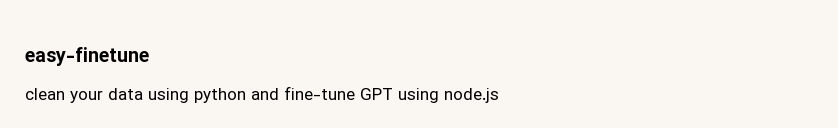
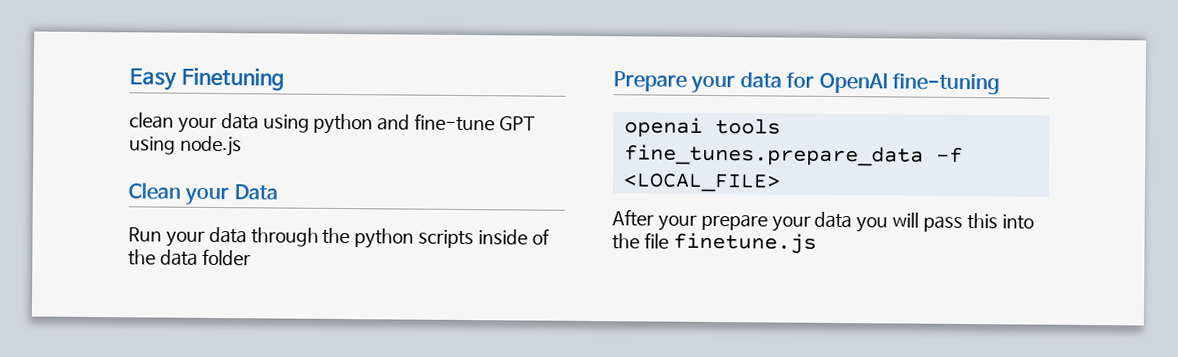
[25,47,149,66] easy-finetune -> [129,67,284,91] Easy Finetuning
(499, 95) none -> [128,182,278,206] [128,226,550,249] [128,248,251,266] [613,71,1000,95] [623,117,781,138] [623,144,963,167] [622,173,781,193] [612,209,1034,233] [612,232,817,254] // Clean your Data // Run your data through the python scripts inside of the data folder // Prepare your data for OpenAI fine-tuning // openai tools fine_tunes.prepare_data -f <LOCAL_FILE> // After your prepare your data you will pass this into the file finetune.js

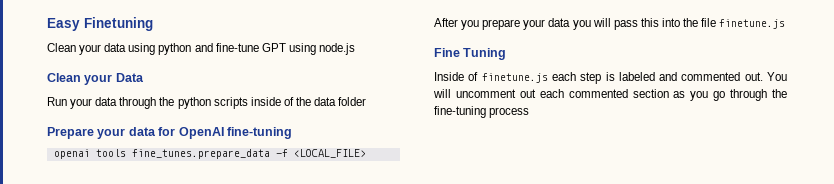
[129,112,174,129] clean -> [47,43,76,52] Clean
[657,214,697,231] your -> [461,20,480,30] you
(817, 243) none -> [434,48,507,60] [434,72,787,84] [433,89,787,101] [434,106,530,118] // Fine Tuning // Inside of finetune.js each step is labeled and commented out. You will uncomment out each commented section as you go through the fine-tuning process

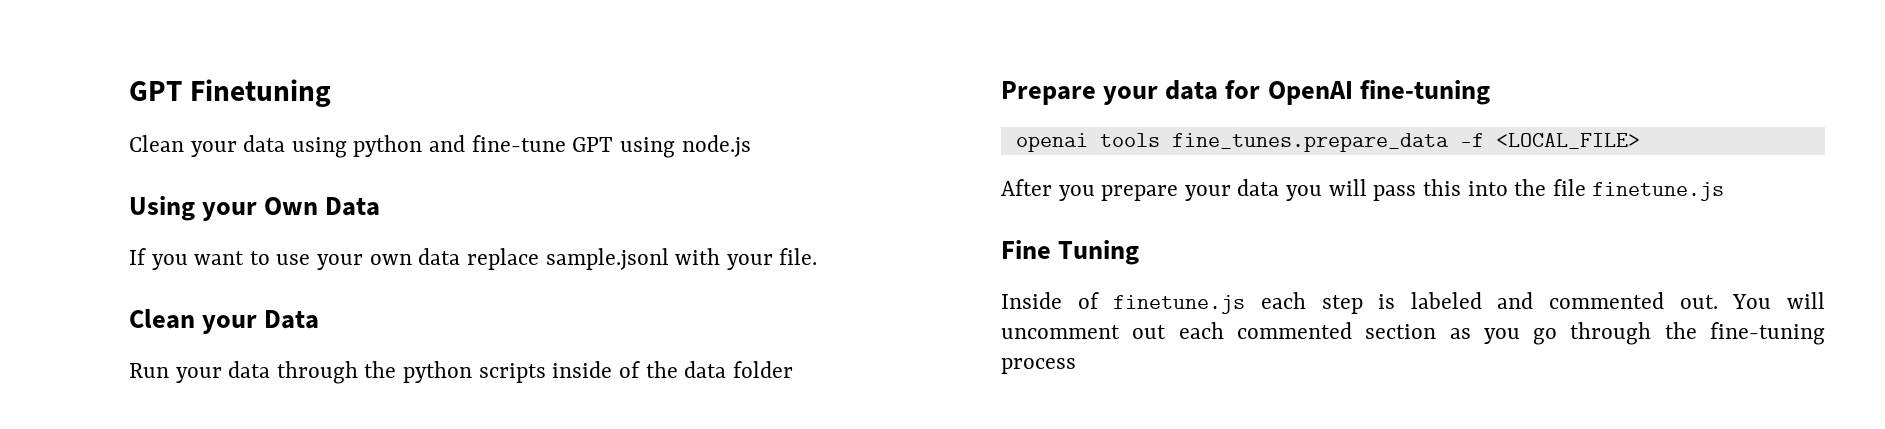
[47,18,80,31] Easy -> [129,81,182,101] GPT
(355, 49) none -> [129,196,381,221] [129,248,818,270] // Using your Own Data // If you want to use your own data replace sample.jsonl with your file.

